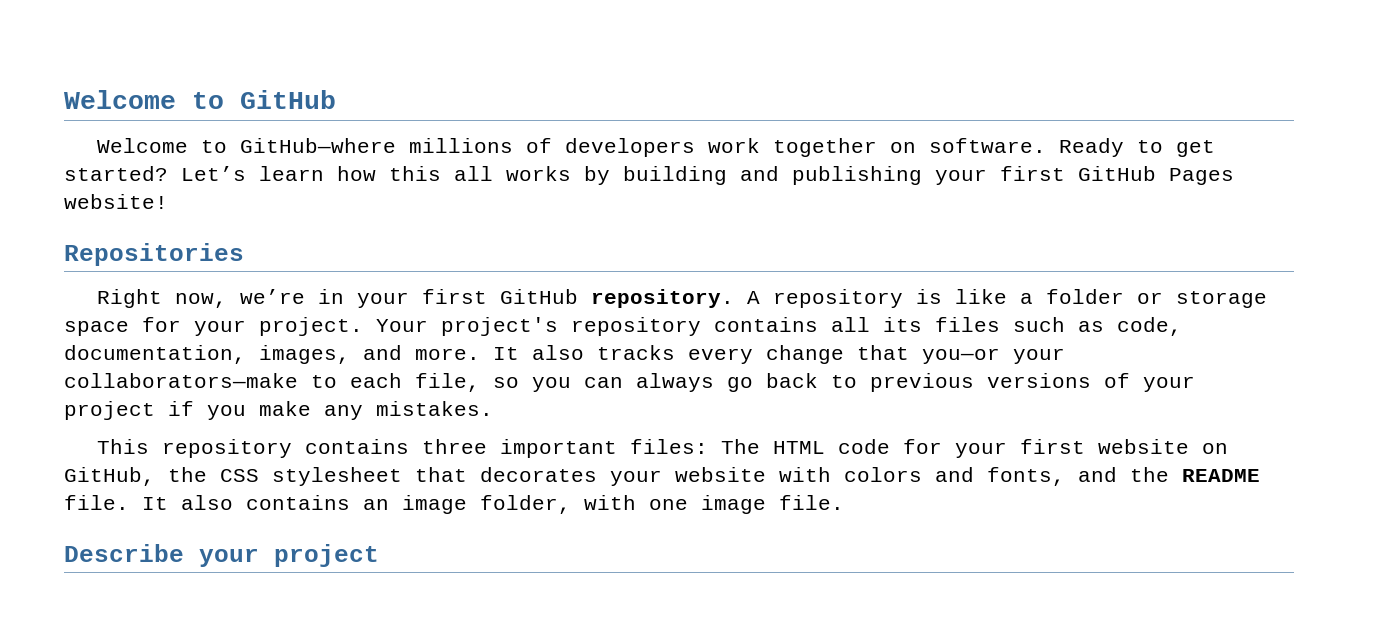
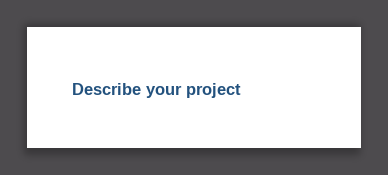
[64,90,336,109] [97,138,1216,157] [64,166,1234,185] [64,194,168,209] [64,243,244,266] [97,289,1268,308] [64,317,1182,336] [64,345,1065,364] [64,373,1195,392] [64,401,493,420] [97,439,1229,458] [64,467,1260,486] [64,495,844,514] Welcome to GitHub // Welcome to GitHub—where millions of developers work together on software. Ready to get started? Let’s learn how this all works by building and publishing your first GitHub Pages website! // Repositories // Right now, we’re in your first GitHub repository. A repository is like a folder or storage space for your project. Your project's repository contains all its files such as code, documentation, images, and more. It also tracks every change that you—or your collaborators—make to each file, so you can always go back to previous versions of your project if you make any mistakes. // This repository contains three important files: The HTML code for your first website on GitHub, the CSS stylesheet that decorates your website with colors and fonts, and the README file. It also contains an image folder, with one image file. // -> (72, 89) none

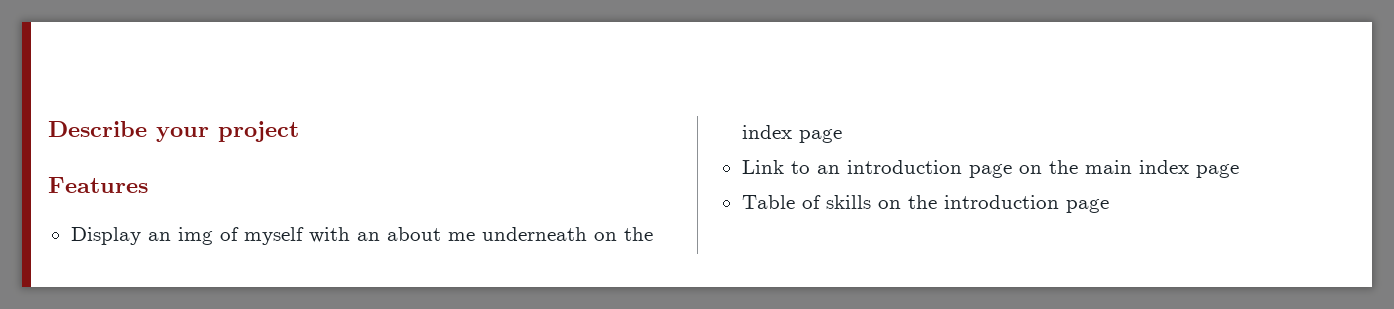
(241, 90) none -> [48,177,148,193] [70,227,653,245] [741,125,842,143] [741,160,1239,178] [741,195,1109,213] // Features // Display an img of myself with an about me underneath on the index page // Link to an introduction page on the main index page // Table of skills on the introduction page

